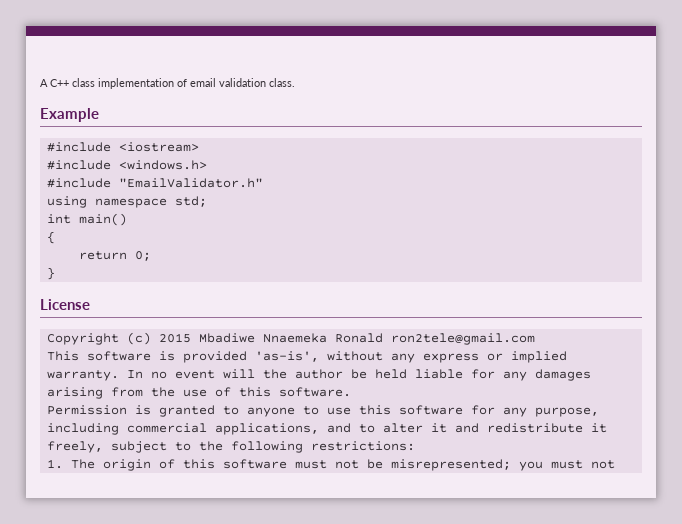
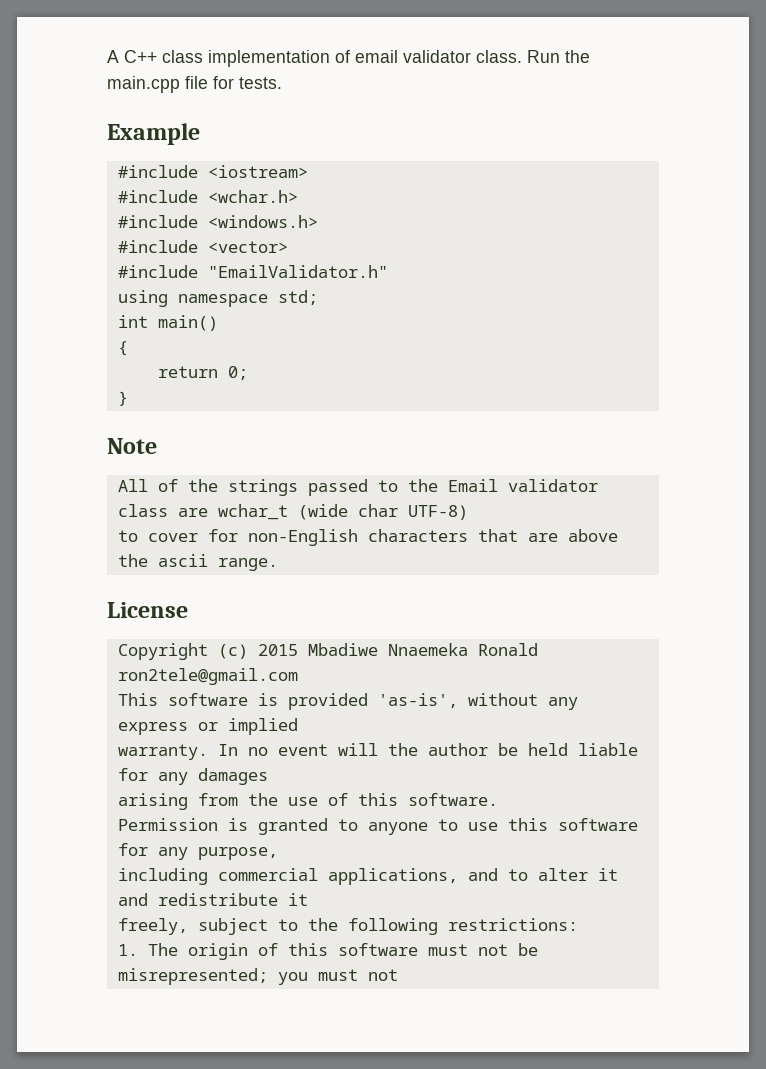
[219,78,266,87] validation -> [403,50,471,63] validator
(295, 82) none -> [527,50,590,63] [107,76,282,93] Run the main.cpp file for tests.
(199, 147) none -> [117,190,298,203] // #include <wchar.h>
(207, 165) none -> [117,240,288,253] // #include <vector>
(55, 273) none -> [107,438,157,454] [117,479,598,496] [117,504,468,520] [117,529,618,546] [117,554,278,571] // Note // All of the strings passed to the Email validator class are wchar_t (wide char UTF-8) // to cover for non-English characters that are above the ascii range.

